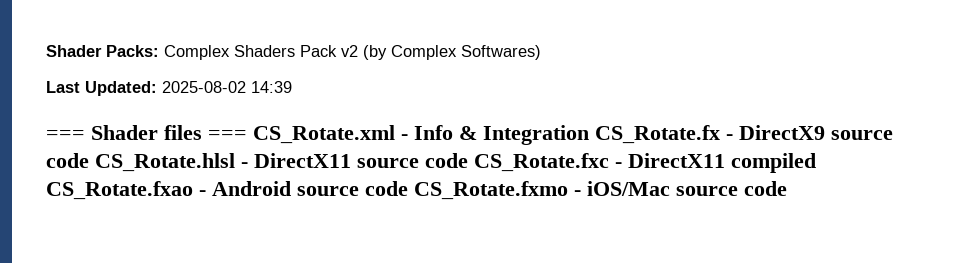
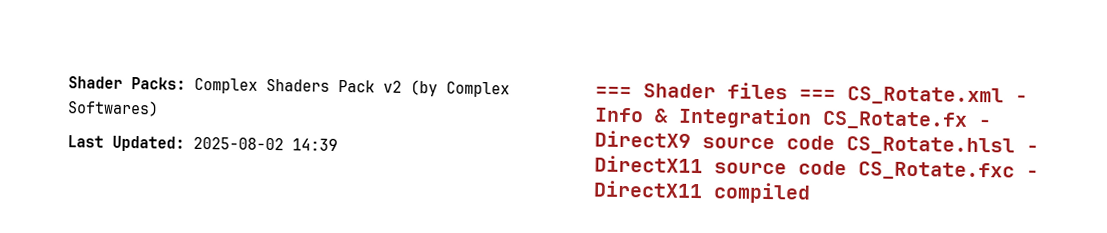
[46,181,787,200] CS_Rotate.fxao - Android source code CS_Rotate.fxmo - iOS/Mac source code -> (811, 193) none

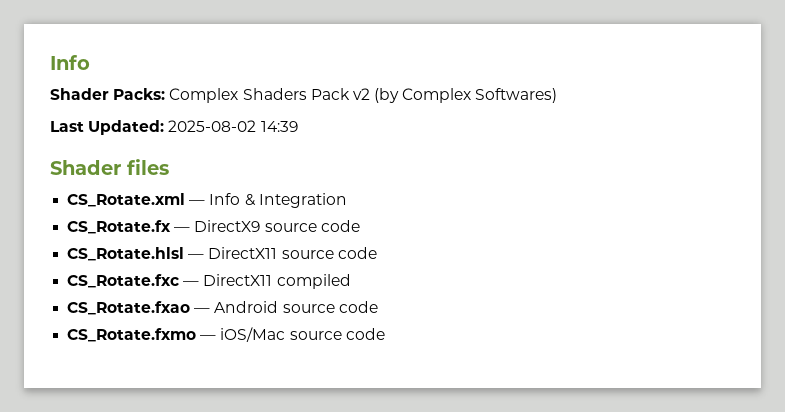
(68, 82) none -> [50,55,90,70] Info //
[595,86,632,98] === -> (298, 126) none
[799,86,1028,106] === CS_Rotate.xml - -> [67,193,206,207] // CS_Rotate.xml —
[822,110,992,130] CS_Rotate.fx - -> [67,220,191,234] // CS_Rotate.fx —
[846,136,1039,156] CS_Rotate.hlsl - -> [67,247,205,261] // CS_Rotate.hlsl —
[858,161,1039,181] CS_Rotate.fxc - -> [67,274,200,288] // CS_Rotate.fxc —
(811, 193) none -> [67,301,378,315] [67,327,385,342] // CS_Rotate.fxao — Android source code // CS_Rotate.fxmo — iOS/Mac source code

